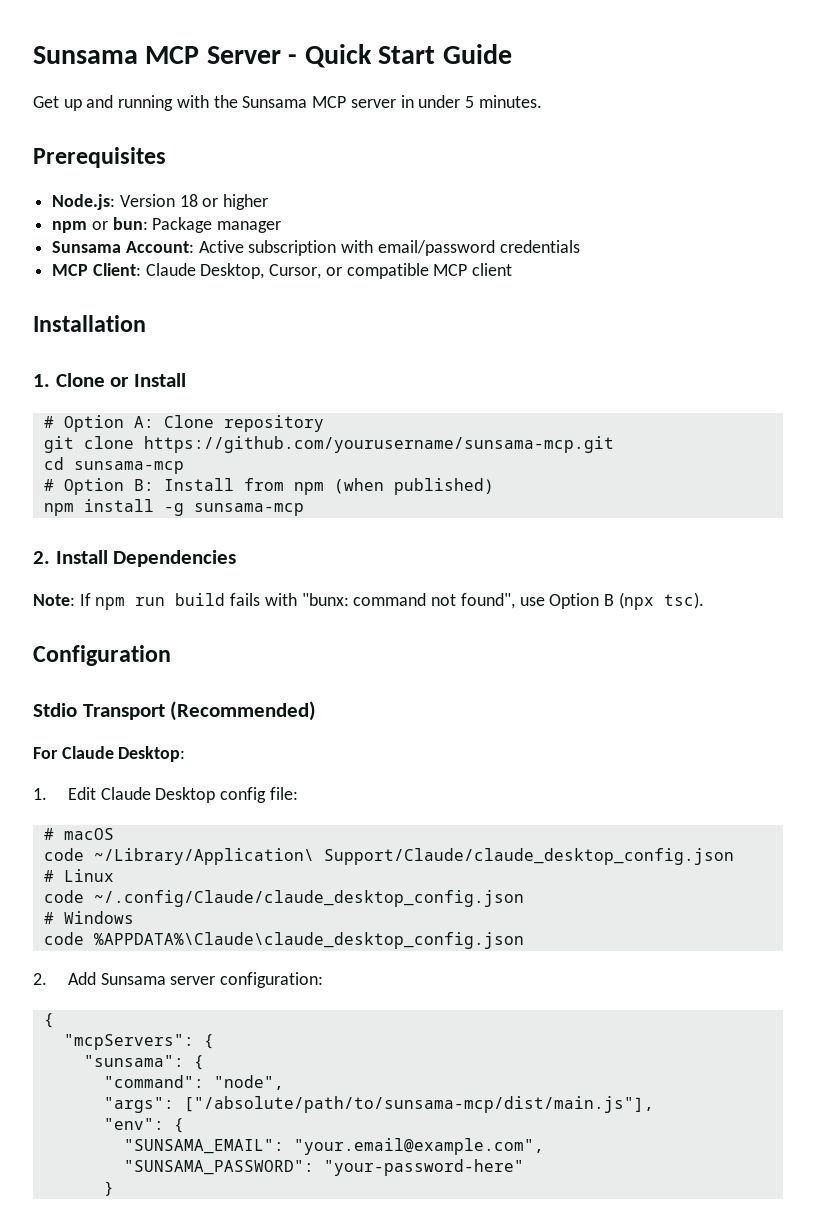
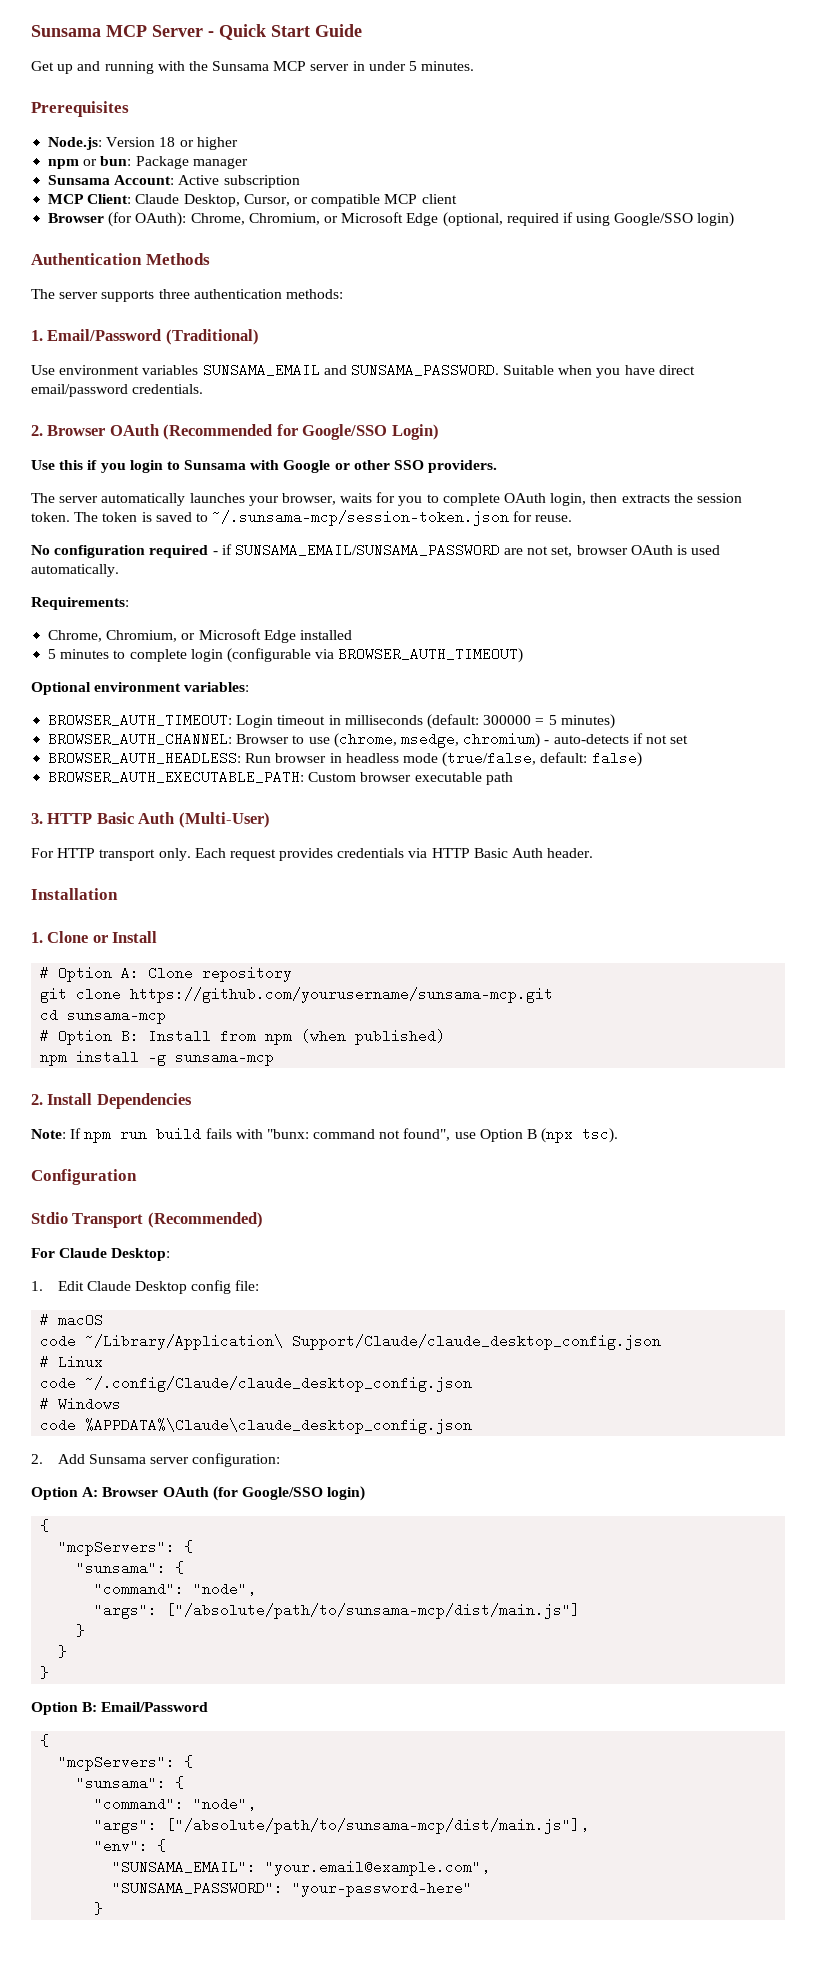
[341,240,580,256] with email/password credentials -> (300, 181) none
(513, 269) none -> [48,212,735,227] [31,253,210,265] [31,289,343,302] [31,329,259,345] [31,363,695,378] [31,384,204,397] [31,424,439,440] [31,460,498,473] [31,492,742,506] [31,510,573,526] [31,543,721,558] [31,564,119,577] [31,597,129,610] [48,629,352,643] [48,647,524,663] [31,682,250,695] [48,713,615,729] [48,732,689,748] [48,751,642,767] [48,770,513,785] [31,812,270,828] [31,848,594,861] // Browser (for OAuth): Chrome, Chromium, or Microsoft Edge (optional, required if using Google/SSO login) // Authentication Methods // The server supports three authentication methods: // 1. Email/Password (Traditional) // Use environment variables SUNSAMA_EMAIL and SUNSAMA_PASSWORD. Suitable when you have direct email/password credentials. // 2. Browser OAuth (Recommended for Google/SSO Login) // Use this if you login to Sunsama with Google or other SSO providers. // The server automatically launches your browser, waits for you to complete OAuth login, then extracts the session token. The token is saved to ~/.sunsama-mcp/session-token.json for reuse. // No configuration required - if SUNSAMA_EMAIL/SUNSAMA_PASSWORD are not set, browser OAuth is used automatically. // Requirements: // Chrome, Chromium, or Microsoft Edge installed // 5 minutes to complete login (configurable via BROWSER_AUTH_TIMEOUT) // Optional environment variables: // BROWSER_AUTH_TIMEOUT: Login timeout in milliseconds (default: 300000 = 5 minutes) // BROWSER_AUTH_CHANNEL: Browser to use (chrome, msedge, chromium) - auto-detects if not set // BROWSER_AUTH_HEADLESS: Run browser in headless mode (true/false, default: false) // BROWSER_AUTH_EXECUTABLE_PATH: Custom browser executable path // 3. HTTP Basic Auth (Multi-User) // For HTTP transport only. Each request provides credentials via HTTP Basic Auth header.
(324, 980) none -> [31,1486,366,1501] [40,1519,50,1532] [58,1540,194,1556] [76,1561,185,1575] [94,1582,257,1596] [94,1603,581,1619] [76,1624,86,1637] [58,1645,68,1658] [40,1666,50,1679] [31,1702,209,1715] // Option A: Browser OAuth (for Google/SSO login) // { // "mcpServers": { // "sunsama": { // "command": "node", // "args": ["/absolute/path/to/sunsama-mcp/dist/main.js"] // } // } // } // Option B: Email/Password

